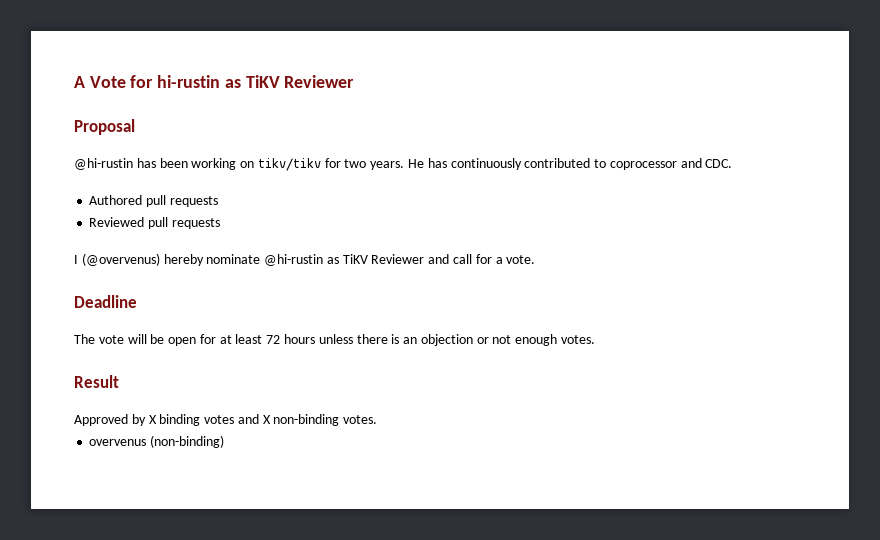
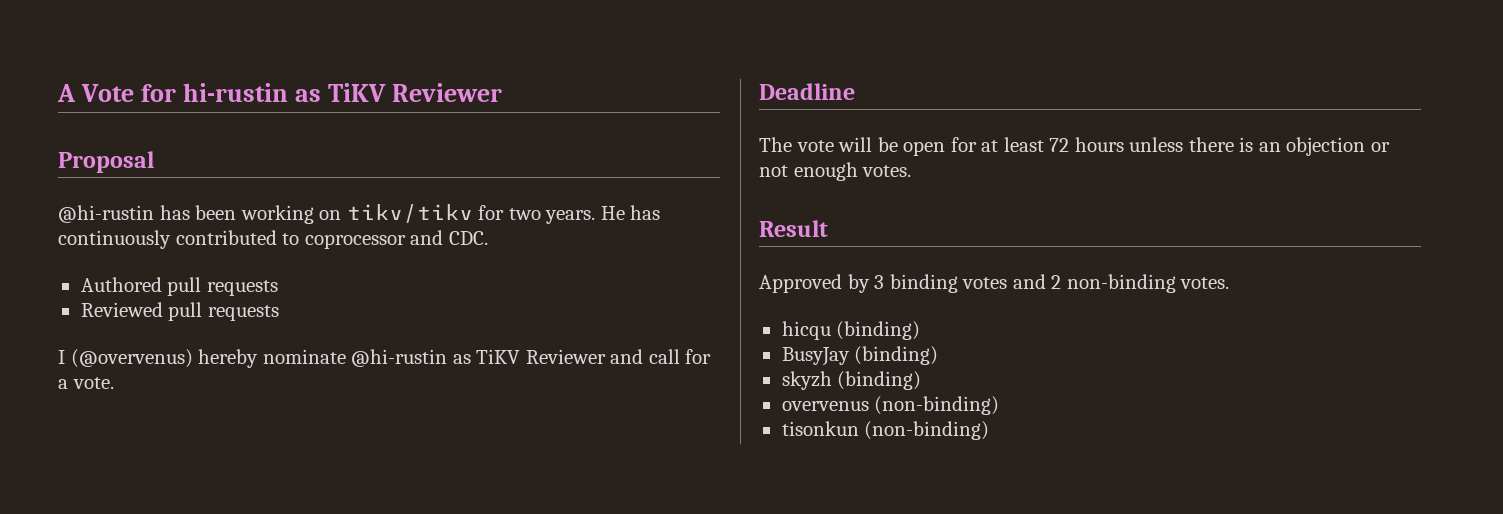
[148,415,157,424] X -> [874,275,885,289] 3
[262,415,271,424] X -> [1051,275,1062,289] 2
(378, 419) none -> [781,321,921,340] [781,346,939,366] [781,371,922,390] // hicqu (binding) // BusyJay (binding) // skyzh (binding)
(225, 441) none -> [781,421,990,440] // tisonkun (non-binding)

